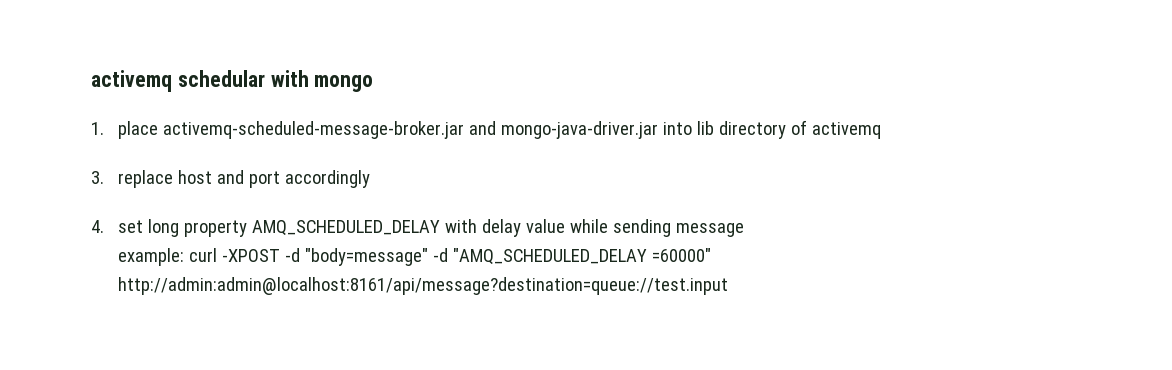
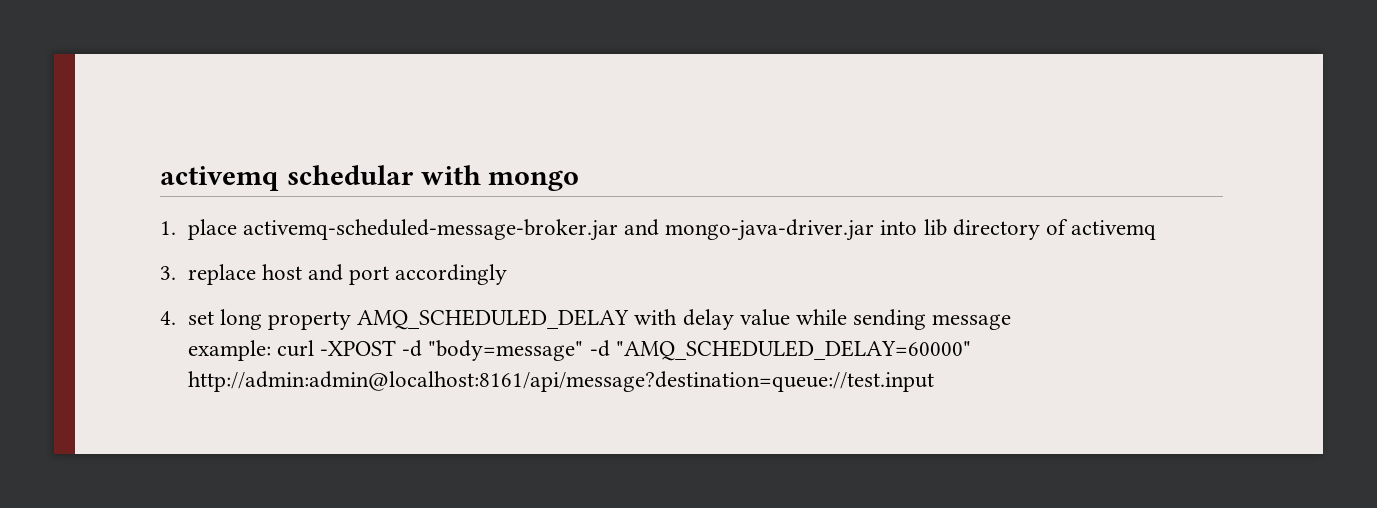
[452,248,711,265] "AMQ_SCHEDULED_DELAY =60000" -> [615,340,971,361] "AMQ_SCHEDULED_DELAY=60000"

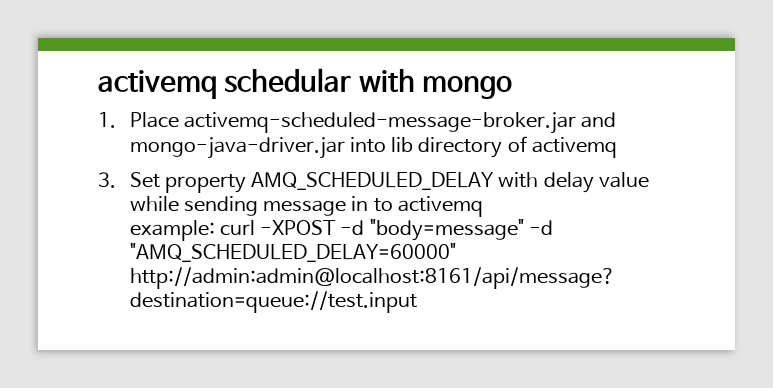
[187,219,237,240] place -> [129,112,179,128] Place
[187,264,508,285] [160,309,262,330] replace host and port accordingly // 4. set long -> [129,172,160,188] Set
(1012, 322) none -> [351,196,483,217] in to activemq

